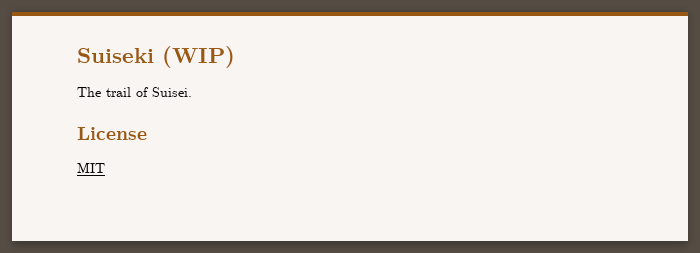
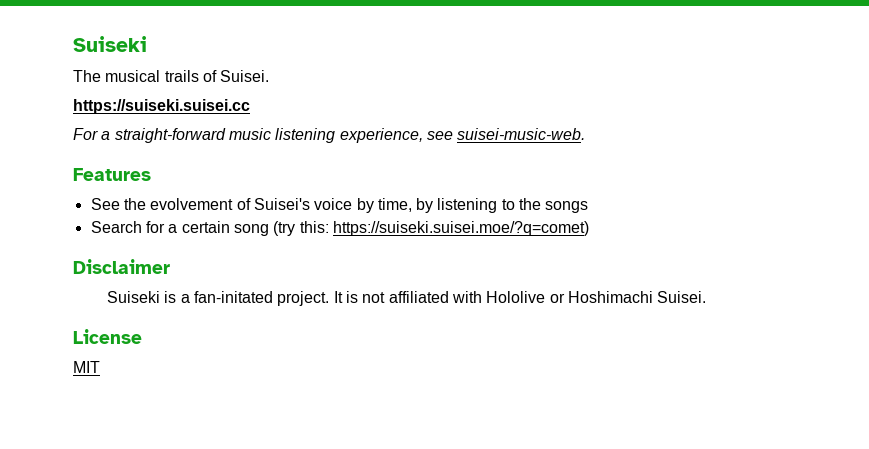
[77,46,235,68] Suiseki (WIP) -> [73,36,147,52] Suiseki
[106,87,131,97] trail -> [105,70,199,82] musical trails
(192, 92) none -> [73,99,250,114] [73,128,586,143] [73,168,151,181] [90,198,589,213] [90,221,589,236] [73,259,170,274] [107,291,707,306] // https://suiseki.suisei.cc // For a straight-forward music listening experience, see suisei-music-web. // Features // See the evolvement of Suisei's voice by time, by listening to the songs // Search for a certain song (try this: https://suiseki.suisei.moe/?q=comet) // Disclaimer // Suiseki is a fan-initated project. It is not affiliated with Hololive or Hoshimachi Suisei.

